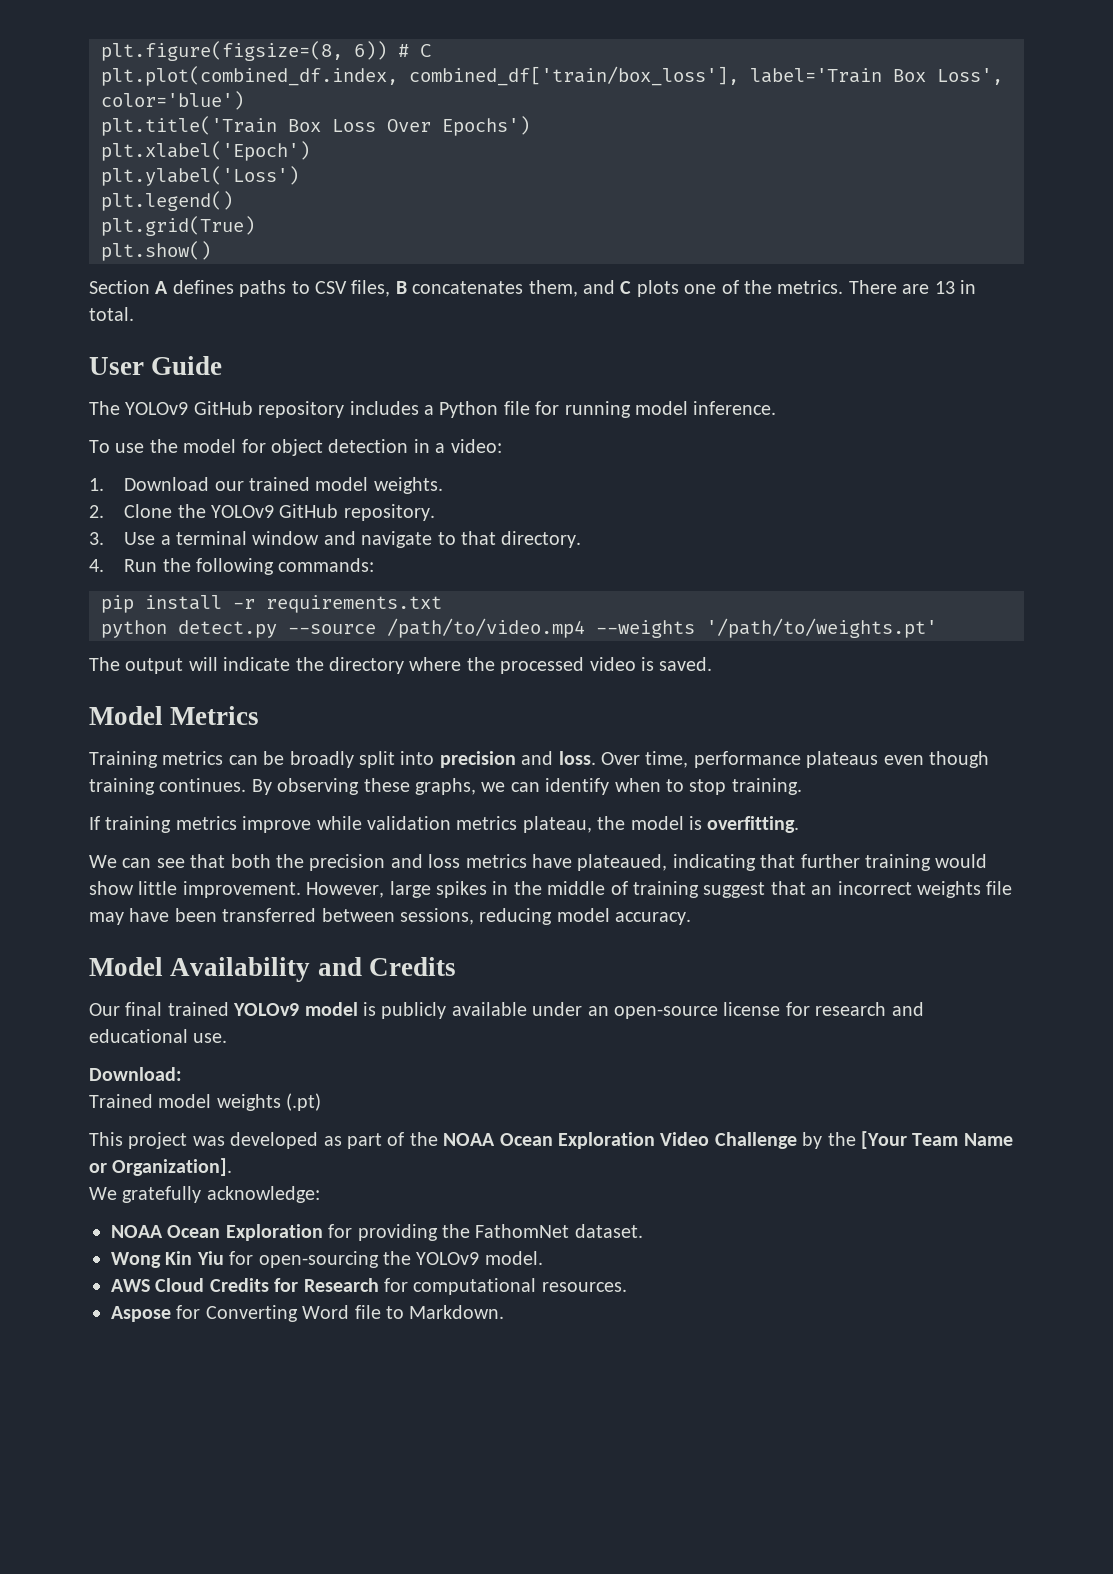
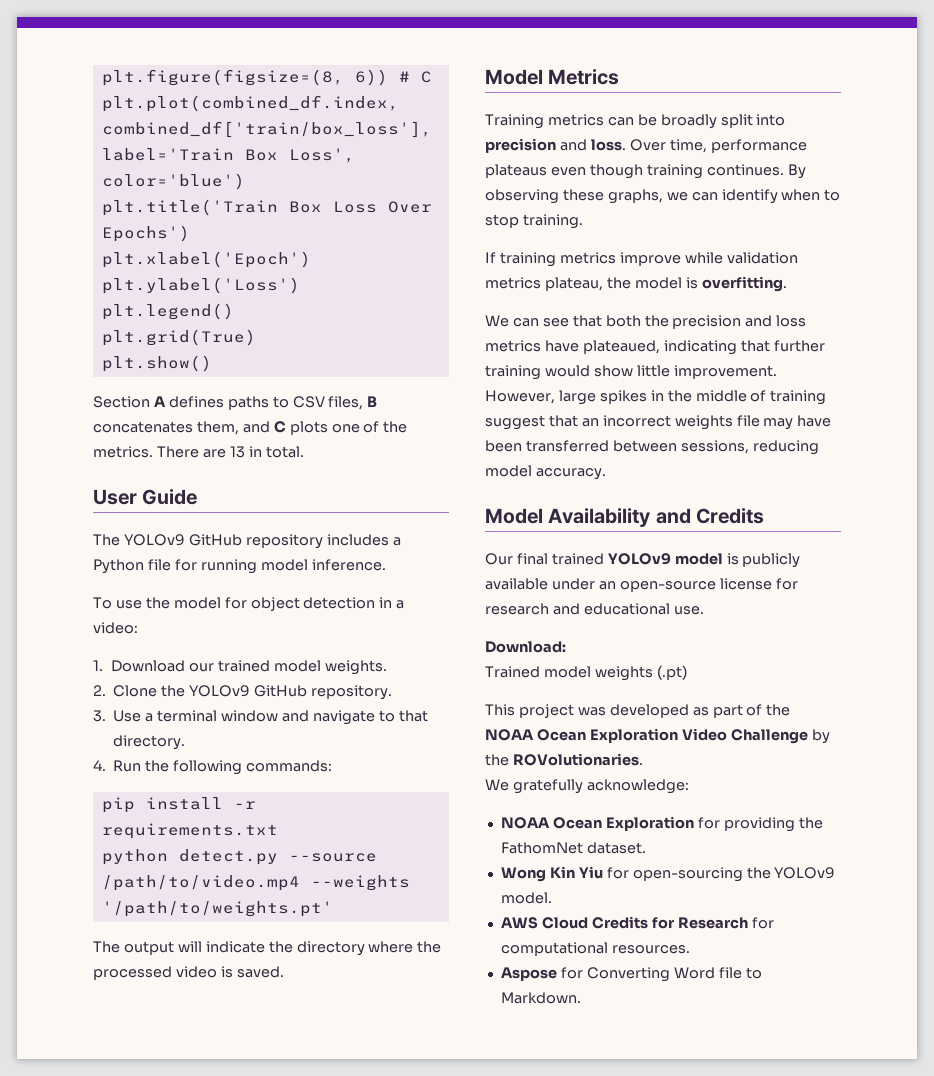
[860,1131,1013,1149] [89,1158,233,1176] [Your Team Name or Organization]. -> [512,753,643,766] ROVolutionaries.

